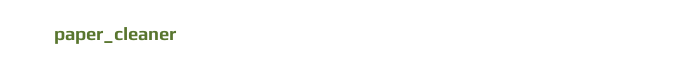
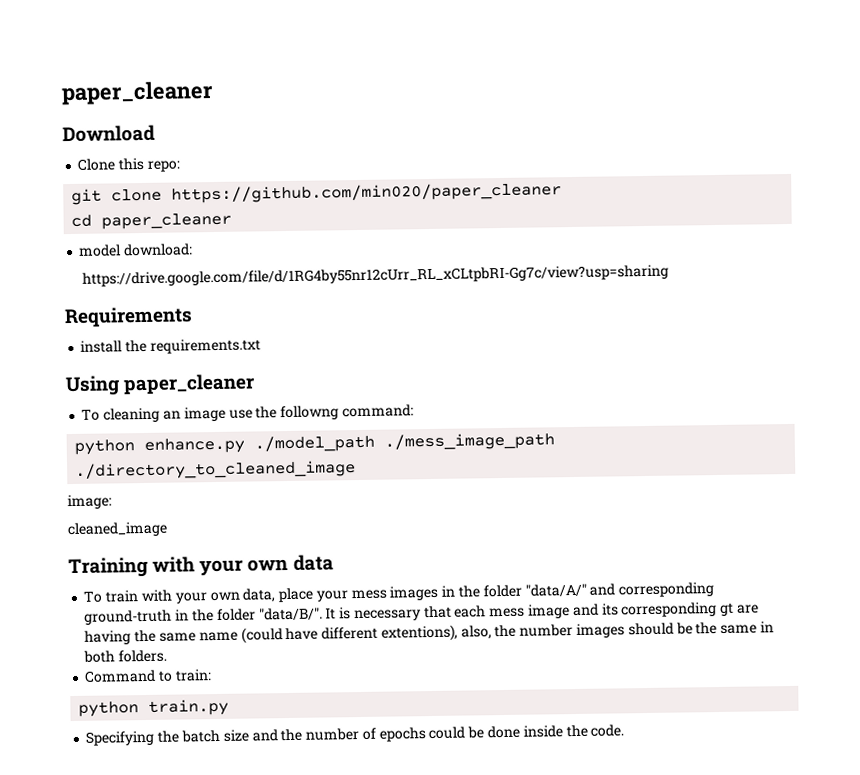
[54,27,177,44] paper_cleaner -> [61,81,214,106] [62,124,155,143] [77,157,180,172] [71,182,563,205] [71,212,233,230] [78,243,194,257] [81,264,669,287] [64,306,193,328] [80,338,261,354] [65,373,256,397] [81,404,414,423] [74,432,556,455] [75,460,357,480] [67,494,112,510] [67,521,168,538] [68,554,334,579] [83,582,715,604] [84,602,759,625] [84,621,774,645] [83,649,168,663] [84,669,212,683] [78,698,230,717] [85,724,625,746] paper_cleaner // Download // Clone this repo: // git clone https://github.com/min020/paper_cleaner // cd paper_cleaner // model download: // https://drive.google.com/file/d/1RG4by55nr12cUrr_RL_xCLtpbRI-Gg7c/view?usp=sharing // Requirements // install the requirements.txt // Using paper_cleaner // To cleaning an image use the followng command: // python enhance.py ./model_path ./mess_image_path ./directory_to_cleaned_image // image: // cleaned_image // Training with your own data // To train with your own data, place your mess images in the folder "data/A/" and corresponding ground-truth in the folder "data/B/". It is necessary that each mess image and its corresponding gt are having the same name (could have different extentions), also, the number images should be the same in both folders. // Command to train: // python train.py // Specifying the batch size and the number of epochs could be done inside the code.

